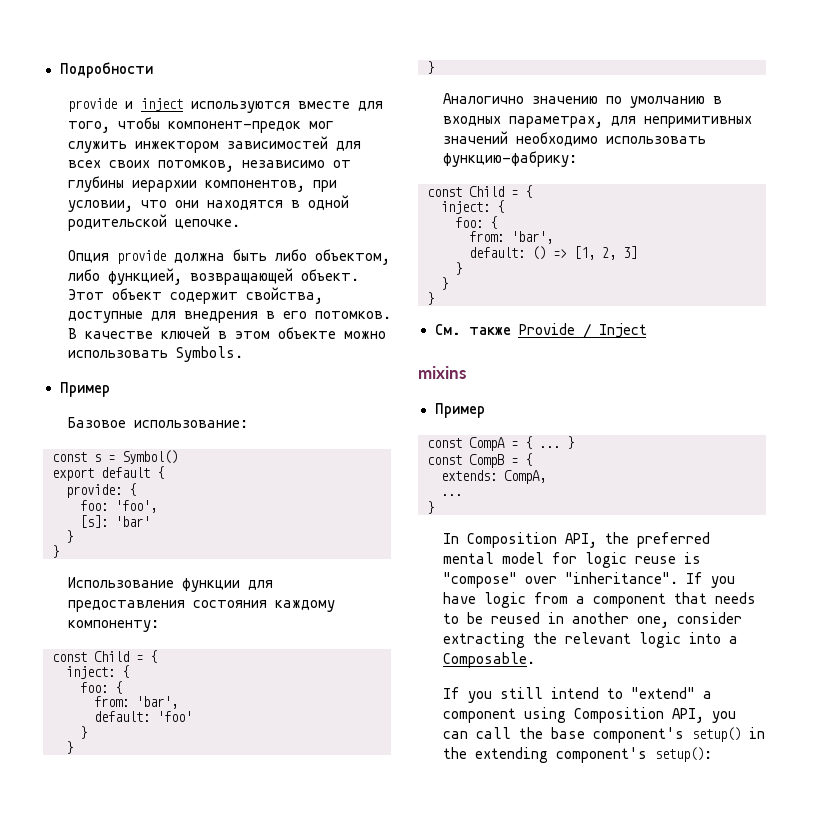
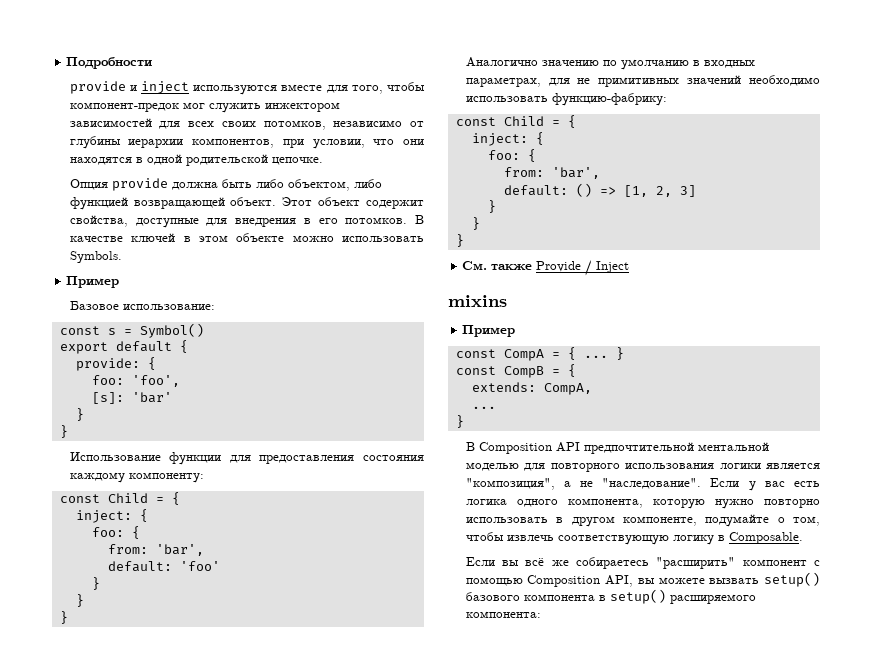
[107,268,182,285] функцией, -> [69,197,128,210] функцией
[643,116,752,128] непримитивных -> [577,77,680,87] не примитивных
[442,532,710,548] [442,552,701,568] [442,572,735,588] [442,592,756,608] [442,612,742,628] [442,632,738,648] [442,652,535,668] [442,687,712,703] [442,707,736,723] [442,727,765,743] [442,747,712,763] In Composition API, the preferred mental model for logic reuse is "compose" over "inheritance". If you have logic from a component that needs to be reused in another one, consider extracting the relevant logic into a Composable. // If you still intend to "extend" a component using Composition API, you can call the base component's setup() in the extending component's setup(): -> [465,442,769,454] [465,462,820,472] [465,478,820,491] [465,498,820,509] [465,514,820,527] [465,532,803,545] [465,557,820,569] [465,572,820,587] [465,589,756,604] [465,611,541,618] В Composition API предпочтительной ментальной моделью для повторного использования логики является "композиция", а не "наследование". Если у вас есть логика одного компонента, которую нужно повторно использовать в другом компоненте, подумайте о том, чтобы извлечь соответствующую логику в Composable. // Если вы всё же собираетесь "расширить" компонент с помощью Composition API, вы можете вызвать setup() базового компонента в setup() расширяемого компонента:

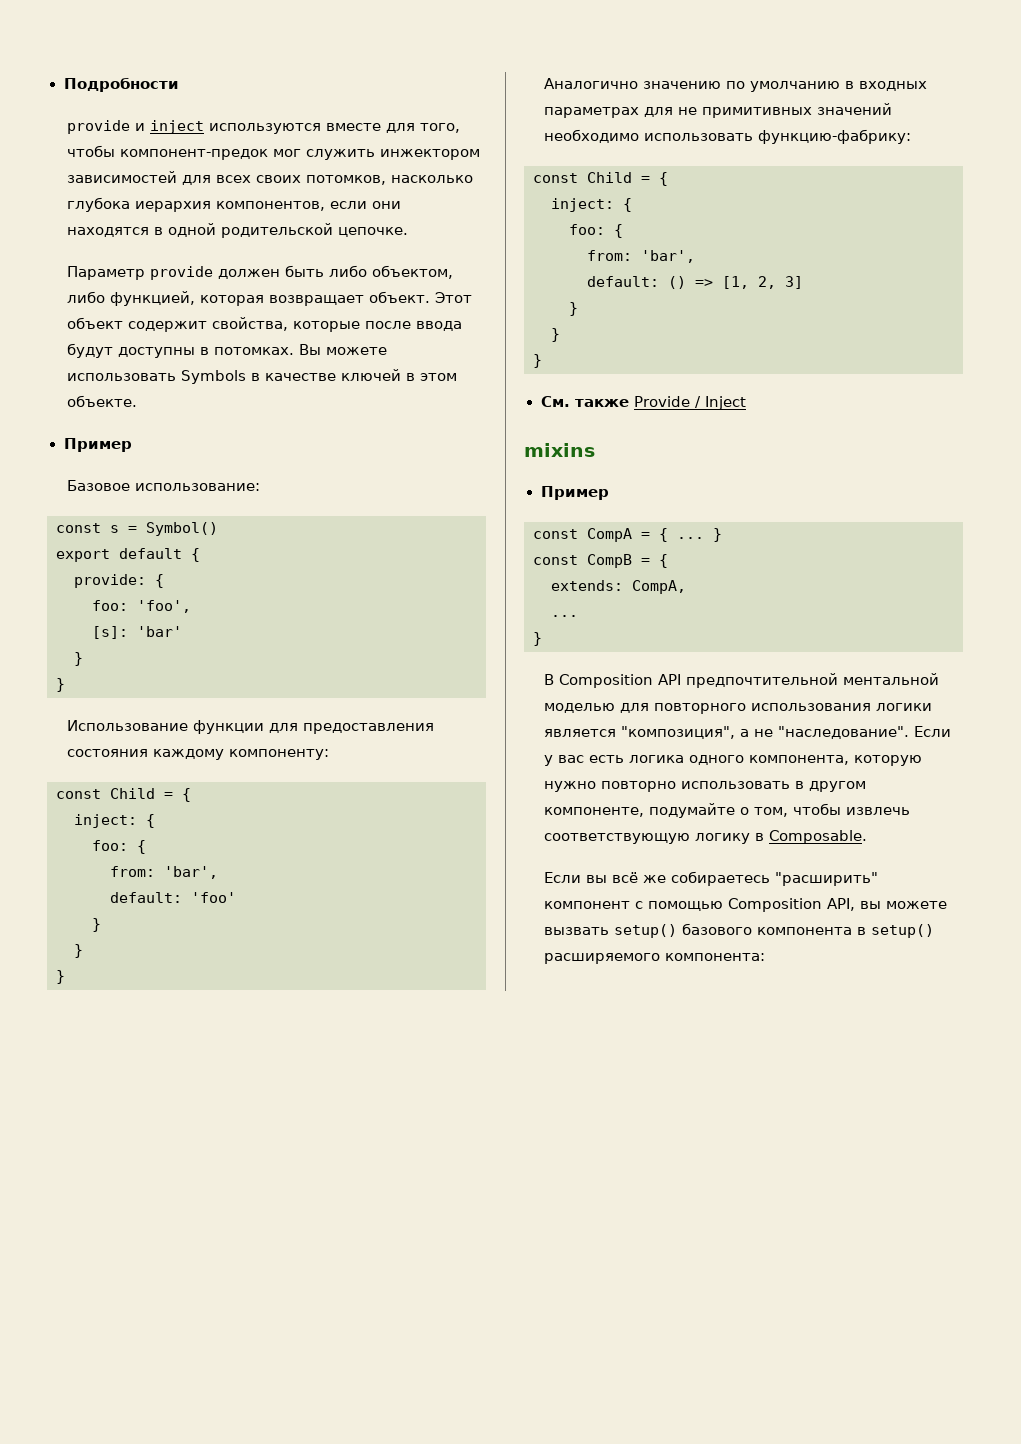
[333,120,424,127] [69,136,395,149] независимо от глубины иерархии компонентов, при условии, что -> [390,175,473,183] [66,197,367,212] насколько глубока иерархия компонентов, если
[69,178,218,191] Опция provide должна -> [66,266,280,280] Параметр provide должен
[69,197,225,210] функцией возвращающей -> [109,291,364,306] функцией, которая возвращает
[135,215,424,228] [69,233,424,242] [69,251,122,263] доступные для внедрения в его потомков. В качестве ключей в этом объекте можно использовать Symbols. -> [292,321,462,332] [66,343,387,358] [66,369,457,384] [66,395,137,407] которые после ввода будут доступны в потомках. Вы можете использовать Symbols в качестве ключей в этом объекте.
[465,77,541,87] параметрах, -> [543,107,639,118] параметрах

